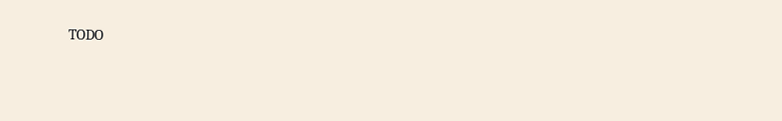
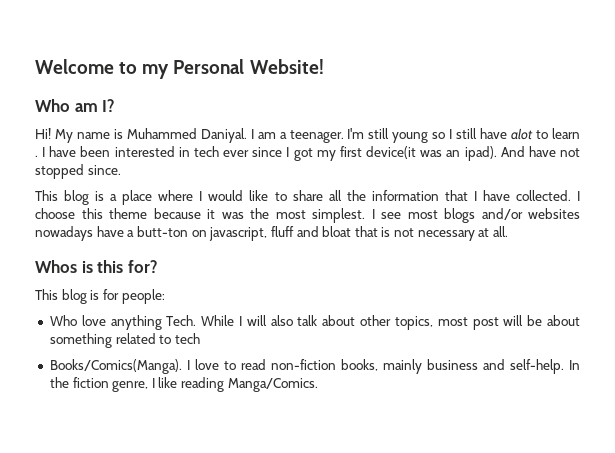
[68,29,104,40] TODO -> [35,59,324,79] [35,99,116,112] [35,128,581,143] [35,146,580,161] [35,164,121,179] [35,190,580,205] [35,208,580,223] [35,226,509,241] [35,260,158,273] [35,289,165,304] [49,315,580,330] [49,333,200,348] [49,359,580,374] [49,377,318,392] Welcome to my Personal Website! // Who am I? // Hi! My name is Muhammed Daniyal. I am a teenager. I'm still young so I still have alot to learn . I have been interested in tech ever since I got my first device(it was an ipad). And have not stopped since. // This blog is a place where I would like to share all the information that I have collected. I choose this theme because it was the most simplest. I see most blogs and/or websites nowadays have a butt-ton on javascript, fluff and bloat that is not necessary at all. // Whos is this for? // This blog is for people: // Who love anything Tech. While I will also talk about other topics, most post will be about something related to tech // Books/Comics(Manga). I love to read non-fiction books, mainly business and self-help. In the fiction genre, I like reading Manga/Comics.

